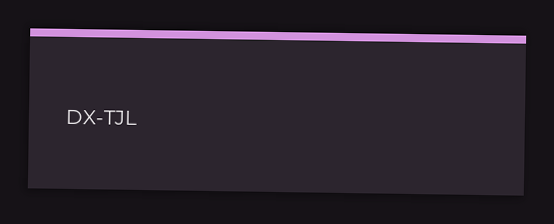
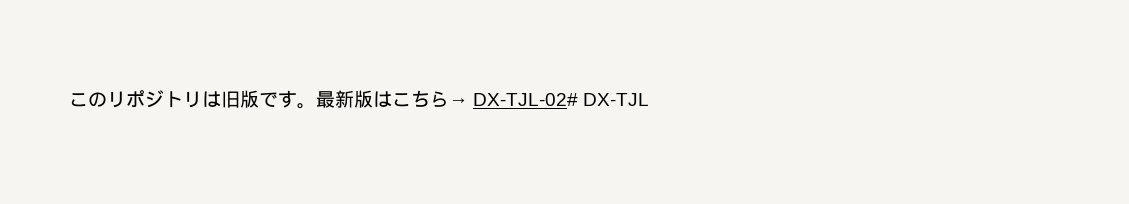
(65, 117) none -> [69,90,579,109] このリポジトリは旧版です。最新版はこちら→ DX-TJL-02#

